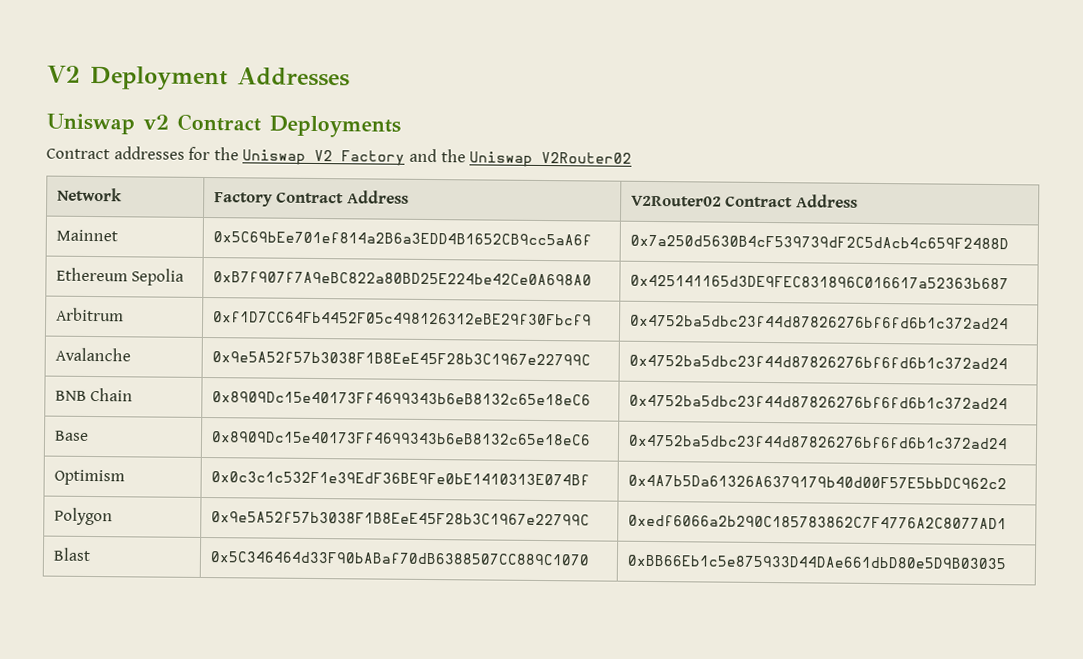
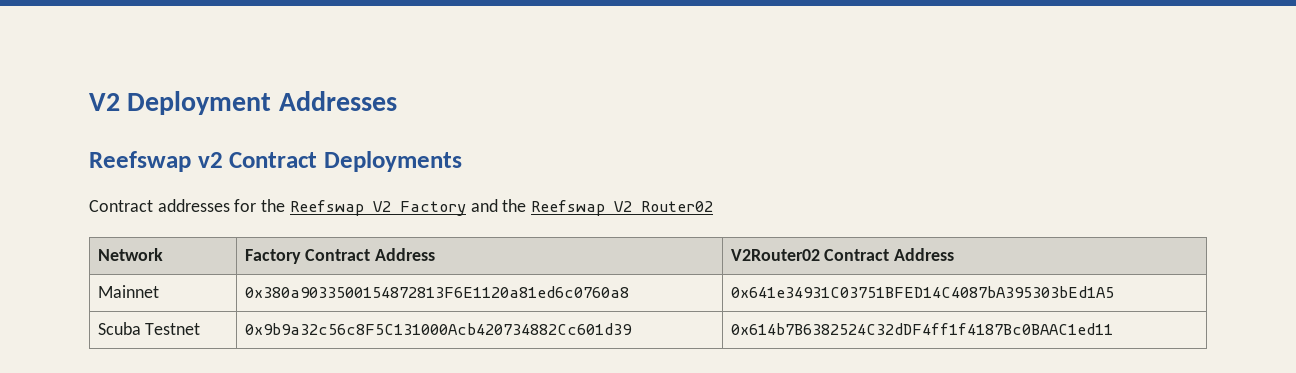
[46,113,135,135] Uniswap -> [89,151,191,172] Reefswap
[242,149,307,165] Uniswap -> [289,200,364,216] Reefswap
[469,151,633,167] Uniswap V2Router02 -> [531,200,714,216] Reefswap V2 Router02
[212,231,592,246] [629,234,1009,250] [55,267,185,286] [212,271,592,286] [629,274,1009,290] [55,307,124,322] [212,311,592,326] [629,314,1009,330] [54,347,131,362] [211,351,591,366] [628,354,1008,370] [54,387,134,402] [211,391,591,406] [628,394,1008,410] [53,430,89,441] [210,431,591,446] [627,434,1008,450] [53,469,125,486] [210,471,590,486] [627,474,1007,490] [53,507,113,526] [210,511,590,526] [627,514,1007,530] [52,547,91,561] [209,551,589,566] [626,554,1006,570] 0x5C69bEe701ef814a2B6a3EDD4B1652CB9cc5aA6f | 0x7a250d5630B4cF539739dF2C5dAcb4c659F2488D // Ethereum Sepolia | 0xB7f907f7A9eBC822a80BD25E224be42Ce0A698A0 | 0x425141165d3DE9FEC831896C016617a52363b687 // Arbitrum | 0xf1D7CC64Fb4452F05c498126312eBE29f30Fbcf9 | 0x4752ba5dbc23f44d87826276bf6fd6b1c372ad24 // Avalanche | 0x9e5A52f57b3038F1B8EeE45F28b3C1967e22799C | 0x4752ba5dbc23f44d87826276bf6fd6b1c372ad24 // BNB Chain | 0x8909Dc15e40173Ff4699343b6eB8132c65e18eC6 | 0x4752ba5dbc23f44d87826276bf6fd6b1c372ad24 // Base | 0x8909Dc15e40173Ff4699343b6eB8132c65e18eC6 | 0x4752ba5dbc23f44d87826276bf6fd6b1c372ad24 // Optimism | 0x0c3c1c532F1e39EdF36BE9Fe0bE1410313E074Bf | 0x4A7b5Da61326A6379179b40d00F57E5bbDC962c2 // Polygon | 0x9e5A52f57b3038F1B8EeE45F28b3C1967e22799C | 0xedf6066a2b290C185783862C7F4776A2C8077AD1 // Blast | 0x5C346464d33F90bABaf70dB6388507CC889C1070 | 0xBB66Eb1c5e875933D44DAe661dbD80e5D9B03035 -> [244,286,629,298] [730,286,1114,298] [97,322,201,335] [244,323,632,335] [730,323,1113,335] 0x380a9033500154872813F6E1120a81ed6c0760a8 | 0x641e34931C03751BFED14C4087bA395303bEd1A5 // Scuba Testnet | 0x9b9a32c56c8F5C131000Acb420734882Cc601d39 | 0x614b7B6382524C32dDF4ff1f4187Bc0BAAC1ed11

